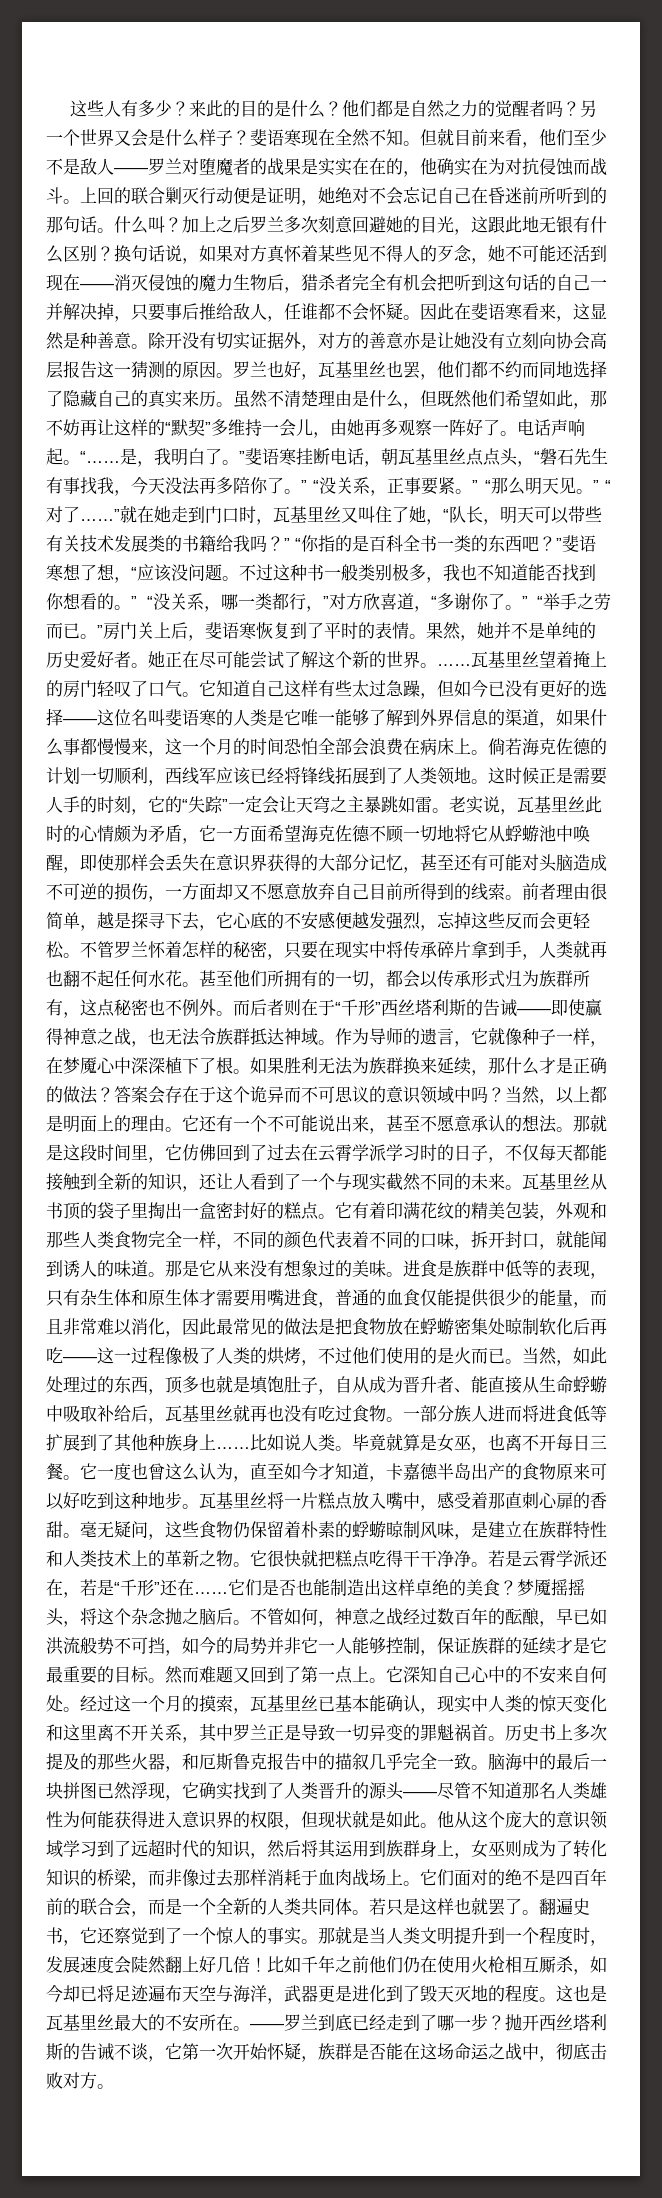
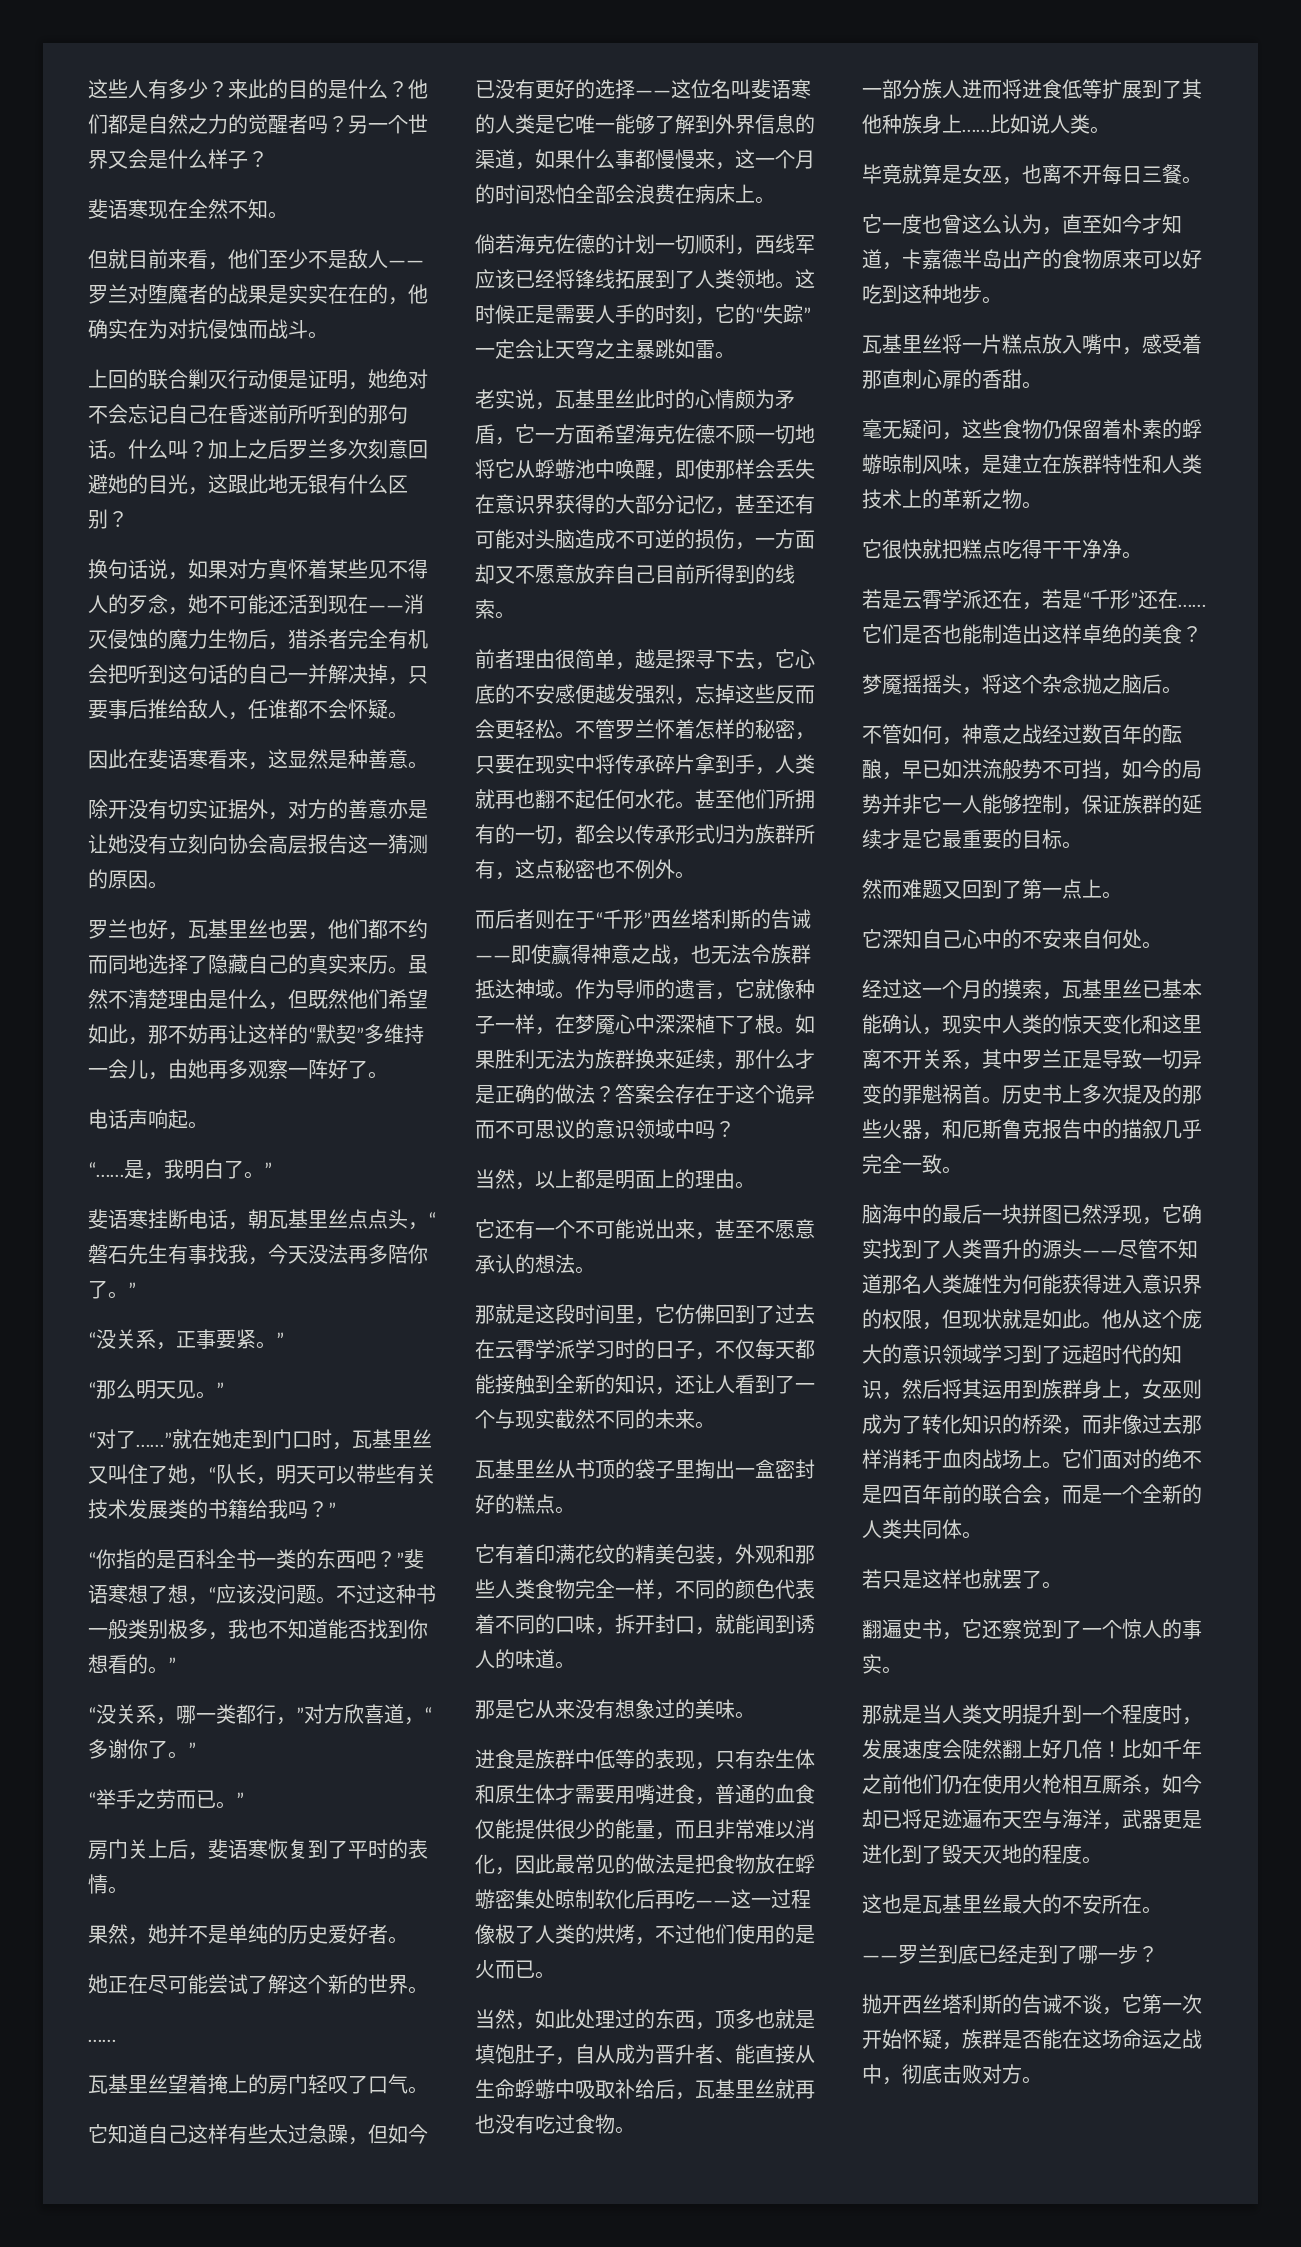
(250, 137) none -> (268, 159) //
(420, 143) none -> (288, 215) //
(80, 201) none -> (328, 335) //
(114, 253) none -> (128, 519) //
(420, 317) none -> (408, 715) //
(148, 346) none -> (428, 765) //
(233, 375) none -> (168, 885) //
(517, 433) none -> (388, 1075) //
(80, 462) none -> (208, 1125) //
(245, 457) none -> (272, 1169) //
(307, 486) none -> (136, 1289) //
(479, 486) none -> (284, 1339) //
(599, 486) none -> (224, 1389) //
(290, 544) none -> (336, 1509) //
(137, 602) none -> (176, 1664) //
(528, 602) none -> (196, 1749) //
(103, 631) none -> (244, 1799) //
(426, 636) none -> (128, 1890) //
(148, 665) none -> (408, 1940) //
[437,664,471,666] …… -> [88,2039,116,2042] // …… //
(199, 694) none -> (428, 2090) //
(488, 752) none -> (775, 200) //
(449, 810) none -> (735, 355) //
(522, 897) none -> (515, 615) //
(233, 1013) none -> (695, 875) //
(505, 1094) none -> (735, 1129) //
(182, 1129) none -> (755, 1185) //
(573, 1129) none -> (595, 1270) //
(522, 1187) none -> (715, 1425) //
(335, 1216) none -> (575, 1510) //
(165, 1274) none -> (575, 1665) //
(403, 1274) none -> (755, 1715) //
(522, 1361) none -> (555, 1975) //
(403, 1419) none -> (635, 2130) //
(352, 1448) none -> (1110, 130) //
(80, 1477) none -> (1202, 180) //
(199, 1506) none -> (1002, 300) //
(80, 1535) none -> (1042, 385) //
(250, 1564) none -> (1042, 505) //
(488, 1564) none -> (1142, 555) //
(517, 1587) none -> (1202, 634) //
(250, 1622) none -> (1182, 690) //
(165, 1680) none -> (1082, 845) //
(386, 1680) none -> (1122, 895) //
(80, 1709) none -> (1162, 945) //
(488, 1767) none -> (962, 1170) //
(369, 1912) none -> (982, 1535) //
(539, 1912) none -> (1062, 1585) //
(318, 1941) none -> (902, 1670) //
(556, 1999) none -> (1102, 1860) //
(250, 2028) none -> (1162, 1910) //
(505, 2022) none -> (1158, 1954) //

